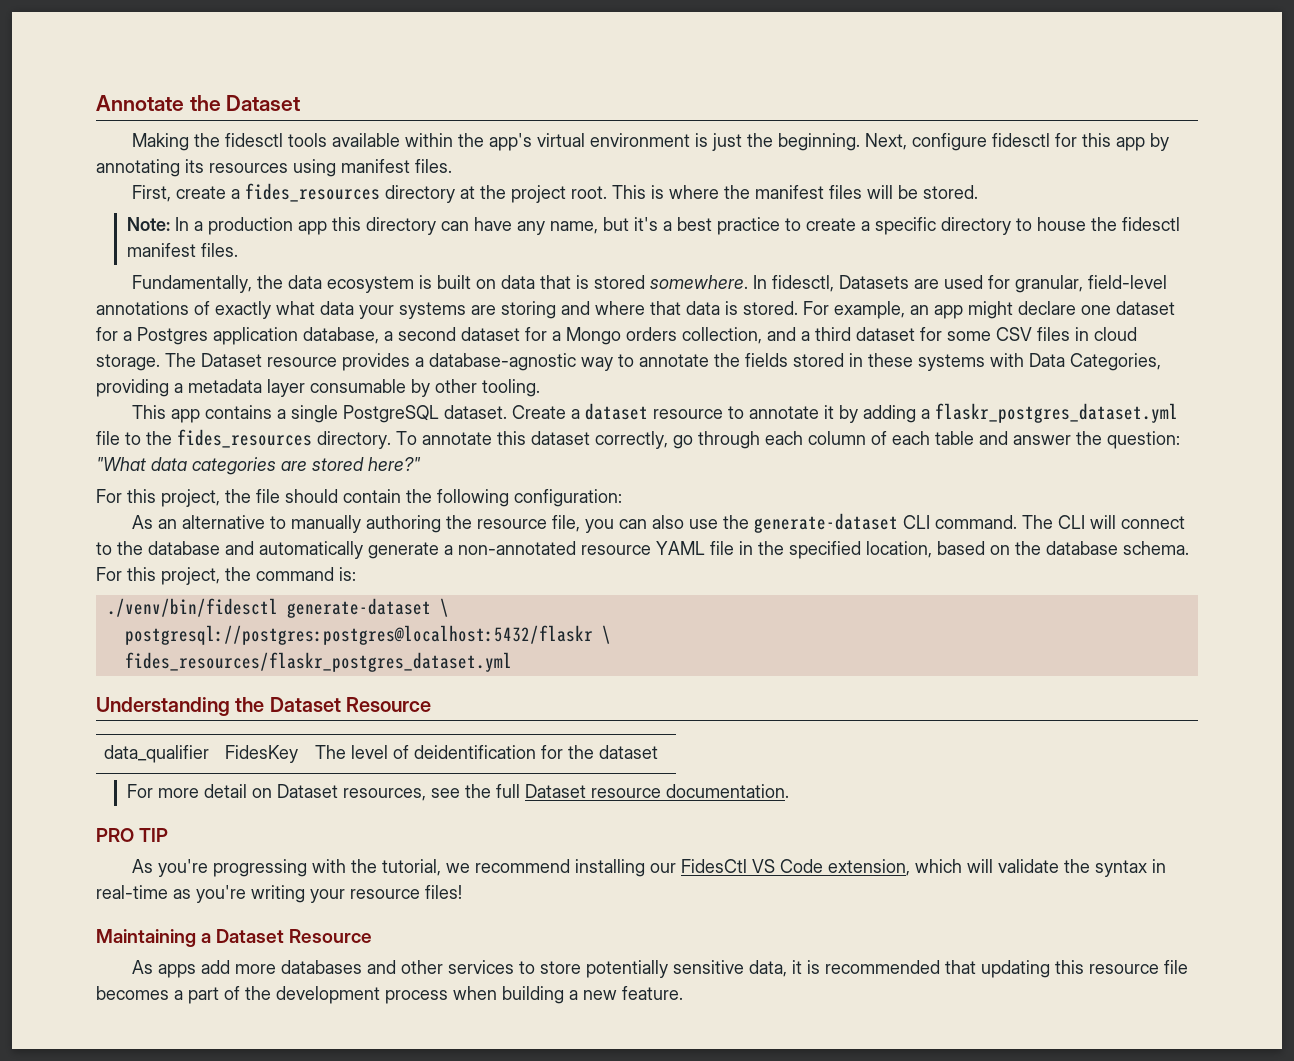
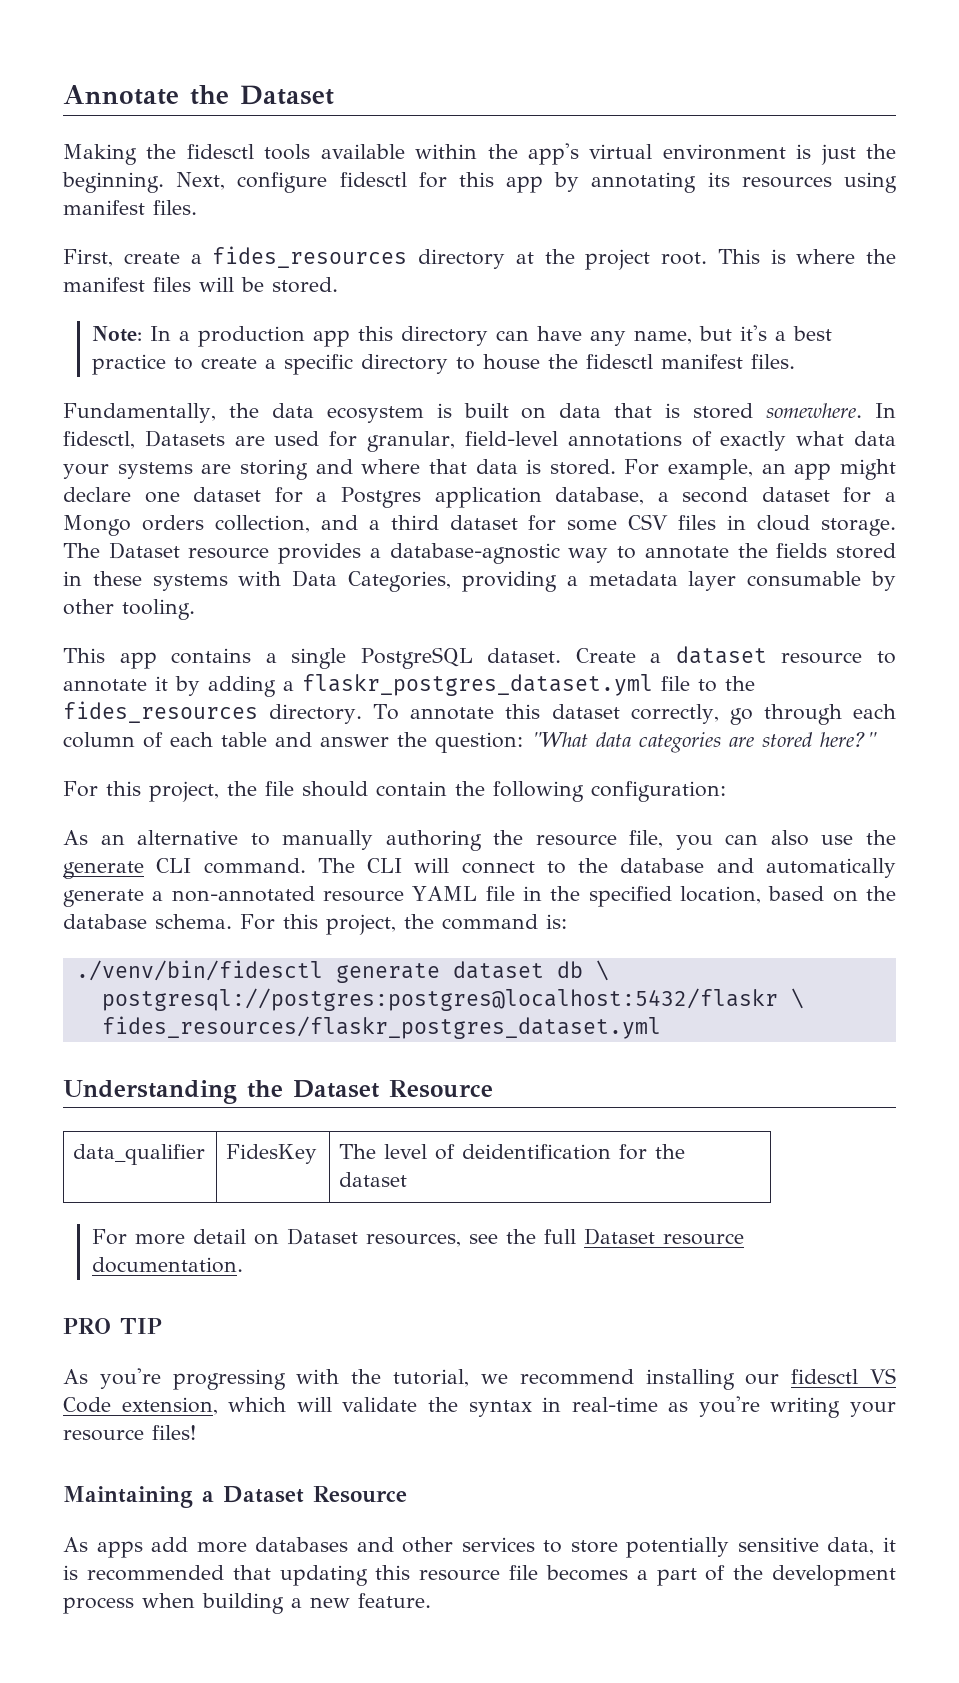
[753,513,898,533] generate-dataset -> [63,861,144,879] generate
[286,598,431,618] generate-dataset -> [335,961,583,983] generate dataset db
[680,859,747,873] FidesCtl -> [791,1369,859,1384] fidesctl

